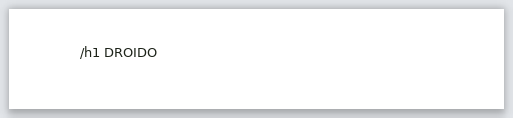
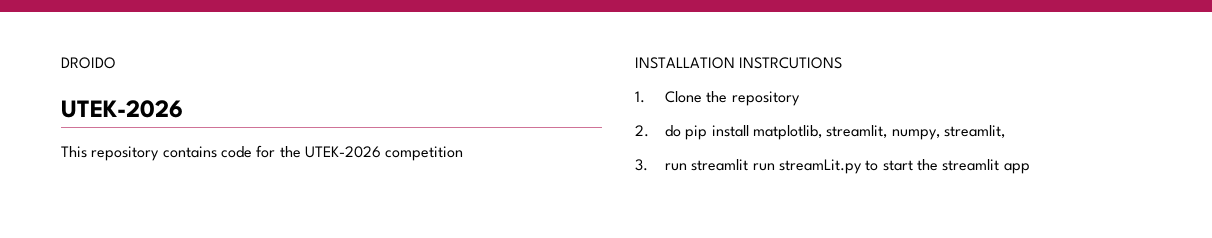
[80,46,100,59] /h1 -> (61, 63) none
(157, 52) none -> [61,100,183,118] [61,145,464,161] [635,57,843,69] [635,91,800,106] [635,125,1006,140] [635,159,1030,174] // UTEK-2026 // This repository contains code for the UTEK-2026 competition // INSTALLATION INSTRCUTIONS // 1. Clone the repository // 2. do pip install matplotlib, streamlit, numpy, streamlit, // 3. run streamlit run streamLit.py to start the streamlit app

